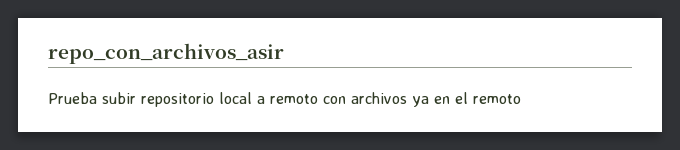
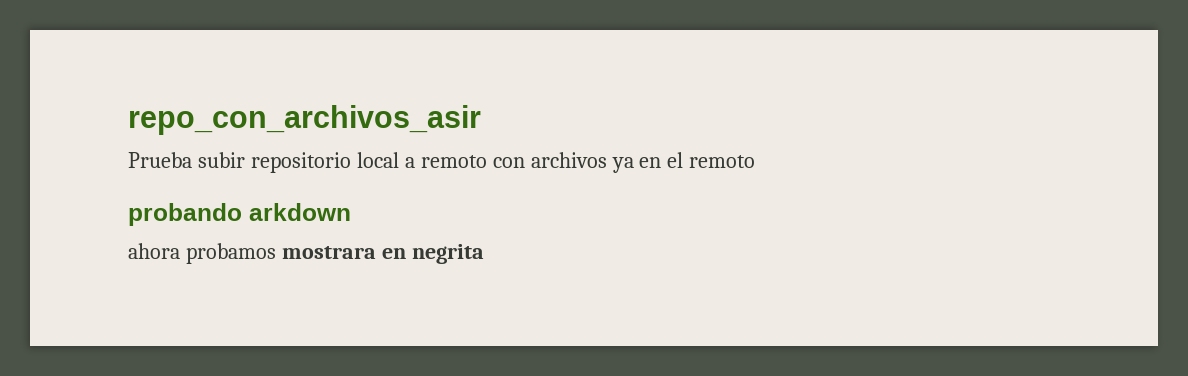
(521, 99) none -> [128,203,351,226] [128,243,484,264] // probando arkdown // ahora probamos mostrara en negrita

